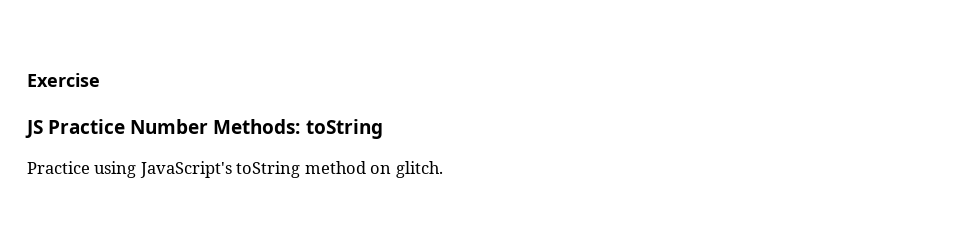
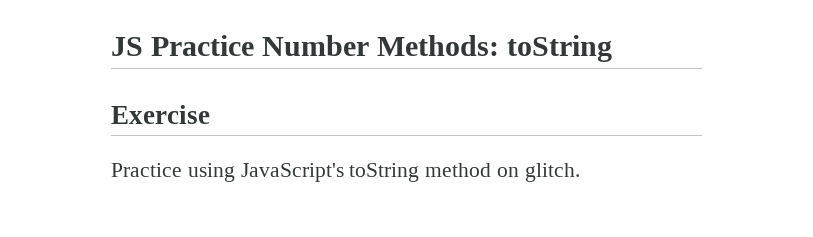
[27,73,100,87] Exercise // -> (111, 46) none
(383, 129) none -> [111,105,210,124] // Exercise

